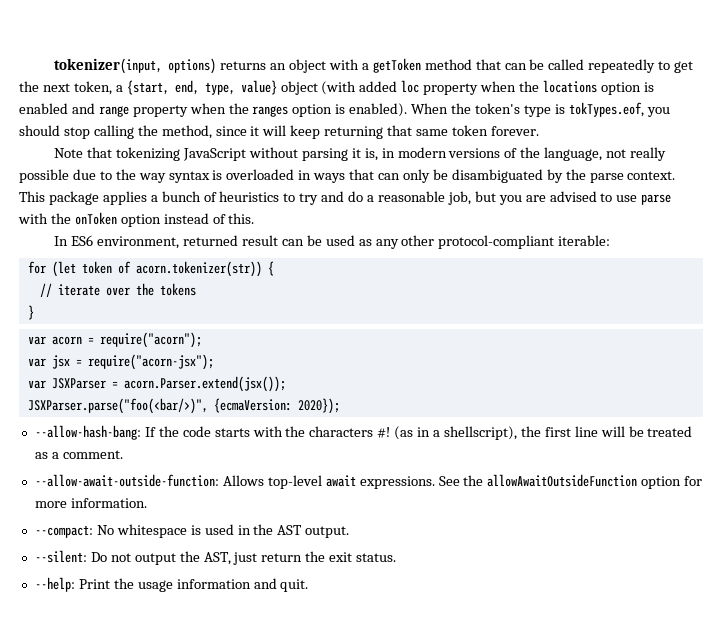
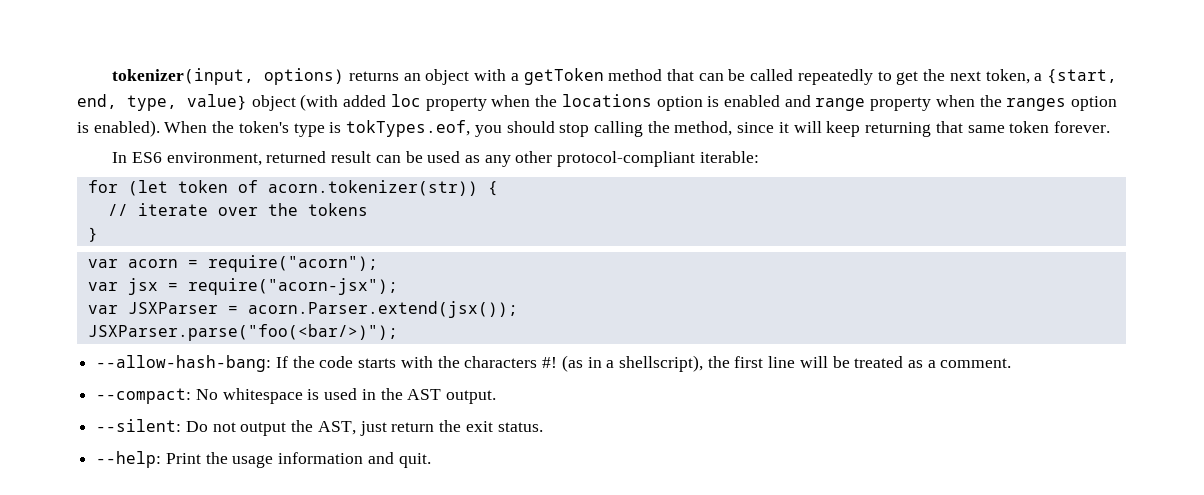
[54,147,666,161] [19,169,676,183] [19,191,672,205] [18,212,255,227] // Note that tokenizing JavaScript without parsing it is, in modern versions of the language, not really possible due to the way syntax is overloaded in ways that can only be disambiguated by the parse context. This package applies a bunch of heuristics to try and do a reasonable job, but you are advised to use parse with the onToken option instead of this. -> (1110, 127) none
[27,398,340,414] JSXParser.parse("foo(<bar/>)", {ecmaVersion: 2020}); -> [87,324,398,341] JSXParser.parse("foo(<bar/>)");
[34,474,703,489] [34,498,147,508] // --allow-await-outside-function: Allows top-level await expressions. See the allowAwaitOutsideFunction option for more information. -> (1012, 363) none

